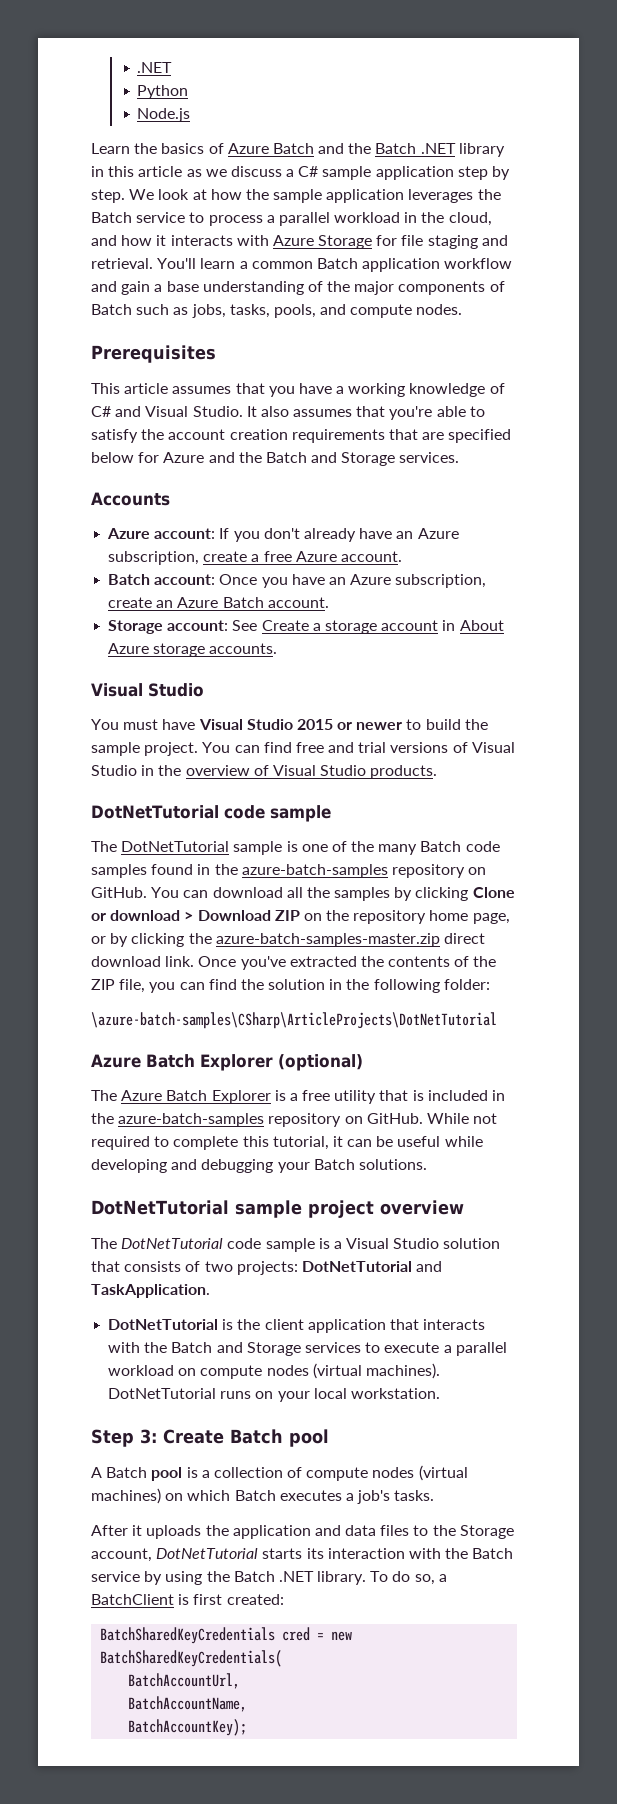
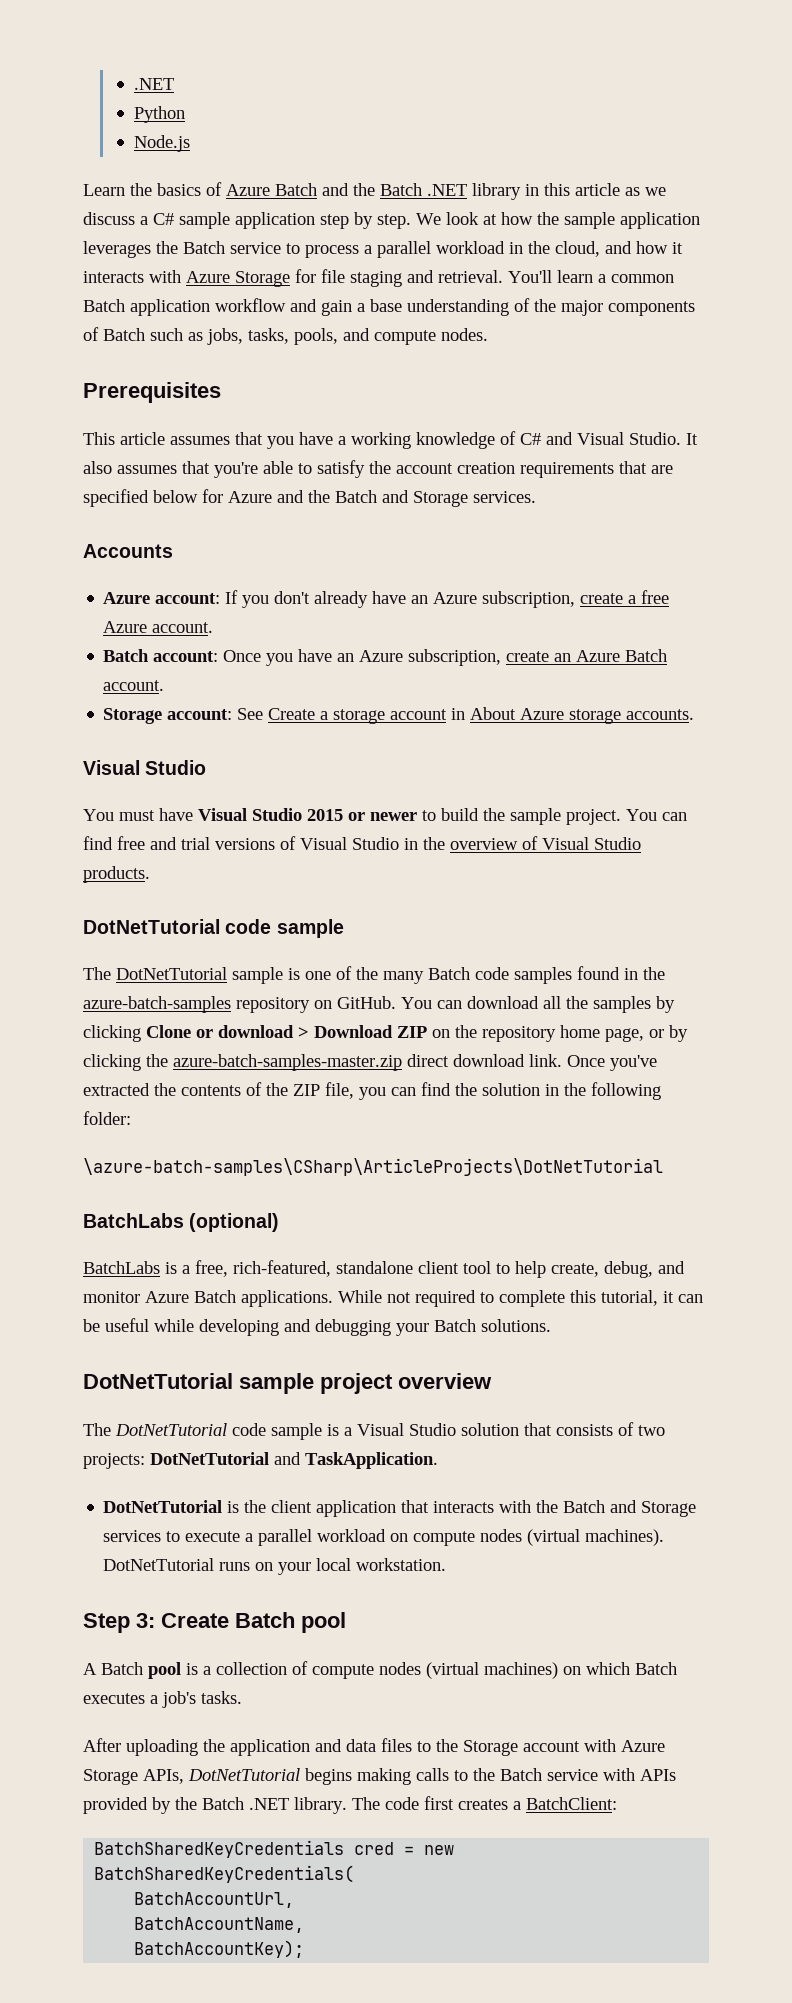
[91,1054,363,1071] [91,1090,506,1104] [91,1113,423,1127] Azure Batch Explorer (optional) // The Azure Batch Explorer is a free utility that is included in the azure-batch-samples repository on GitHub. -> [83,1213,280,1232] [83,1260,685,1278] [83,1290,333,1307] BatchLabs (optional) // BatchLabs is a free, rich-featured, standalone client tool to help create, debug, and monitor Azure Batch applications.
[132,1525,202,1539] it uploads -> [126,1739,198,1756] uploading
[91,1548,514,1562] [91,1571,447,1585] [91,1594,284,1605] account, DotNetTutorial starts its interaction with the Batch service by using the Batch .NET library. To do so, a BatchClient is first created: -> [523,1739,665,1752] [83,1768,676,1785] [83,1796,617,1814] account with Azure Storage APIs, DotNetTutorial begins making calls to the Batch service with APIs provided by the Batch .NET library. The code first creates a BatchClient:

